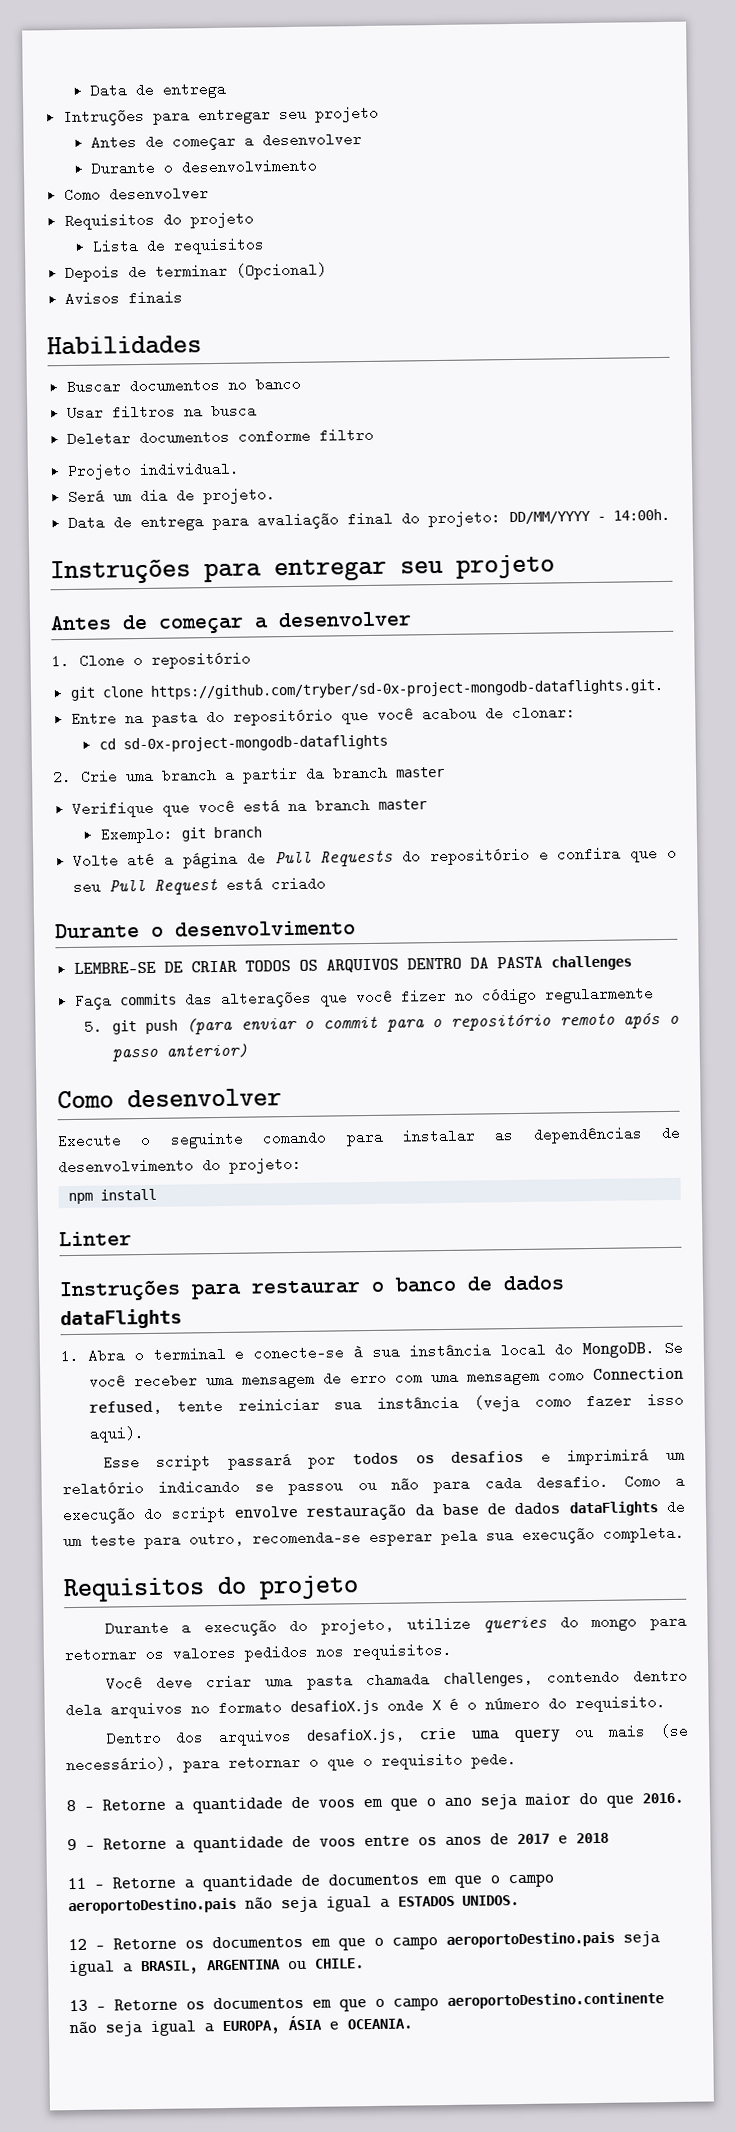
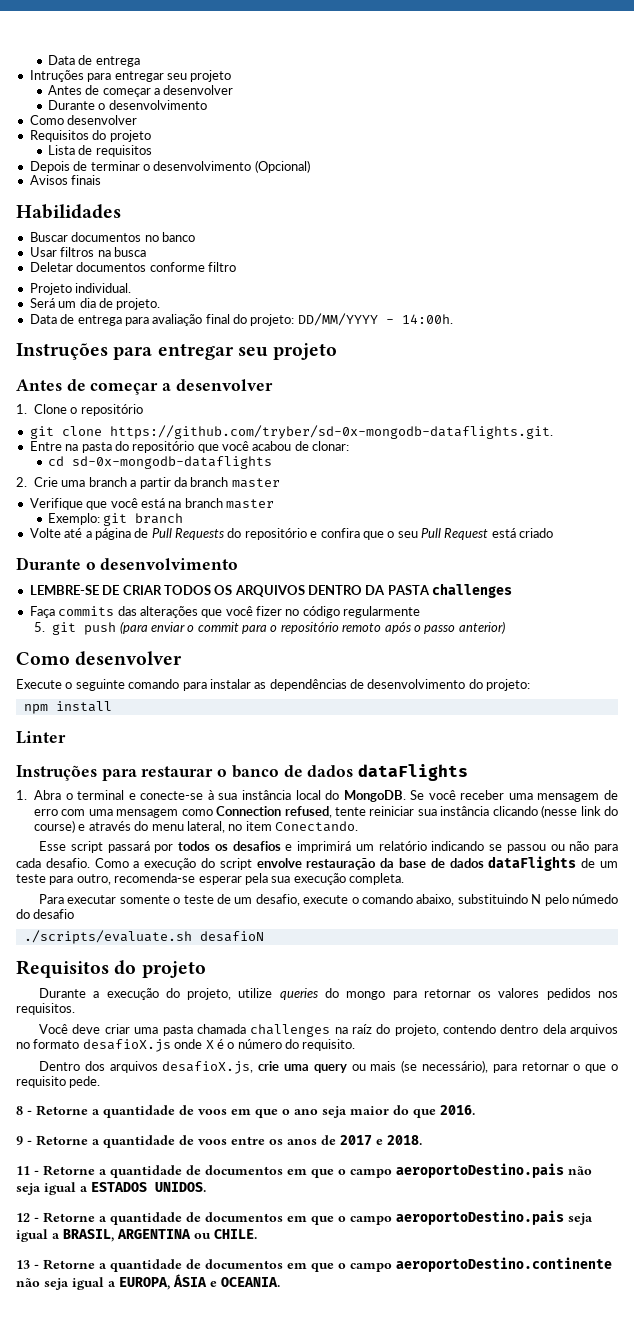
(228, 271) none -> [142,161,252,171] o desenvolvimento
[149,677,665,700] https://github.com/tryber/sd-0x-project-mongodb-dataflights.git. -> [109,425,553,439] https://github.com/tryber/sd-0x-mongodb-dataflights.git.
[122,734,388,753] sd-0x-project-mongodb-dataflights -> [71,456,272,469] sd-0x-mongodb-dataflights
[473,1393,684,1412] [88,1426,145,1443] (veja como fazer isso aqui). -> [492,805,619,818] [34,820,359,833] clicando (nesse link do course) e através do menu lateral, no item Conectando.
(685, 1534) none -> [39,894,618,906] [16,909,75,919] [23,930,264,944] // Para executar somente o teste de um desafio, execute o comando abaixo, substituindo N pelo númedo do desafio // ./scripts/evaluate.sh desafioN
[443,1670,534,1688] challenges, -> [250,1024,439,1037] challenges na raíz do projeto,
[576,1832,609,1844] 2018 -> [387,1135,422,1145] 2018.
[185,1940,204,1949] os -> [99,1212,201,1225] a quantidade de
[186,2001,205,2010] os -> [99,1259,201,1272] a quantidade de

